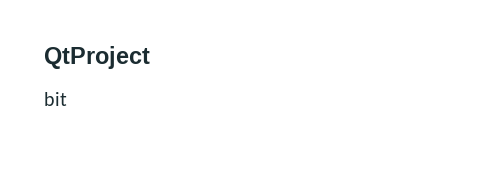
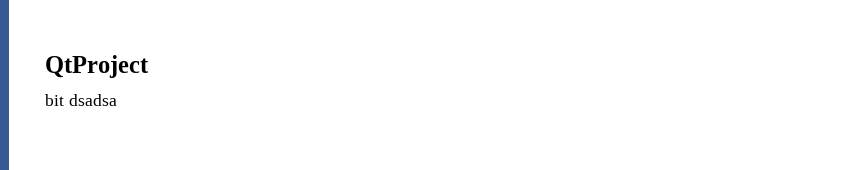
(67, 99) none -> [68,94,117,106] dsadsa

